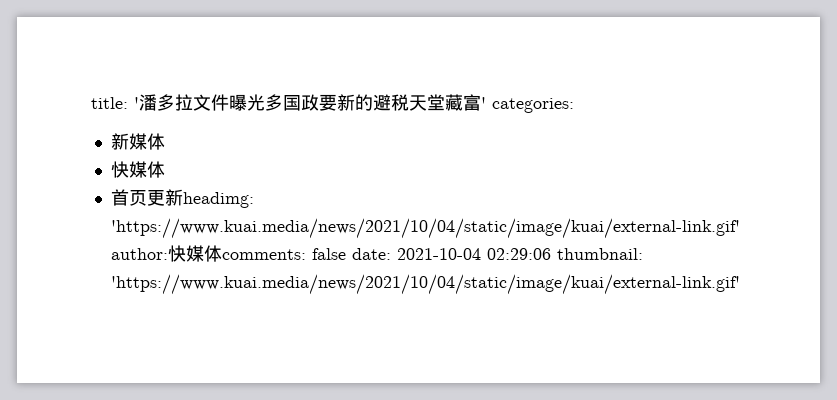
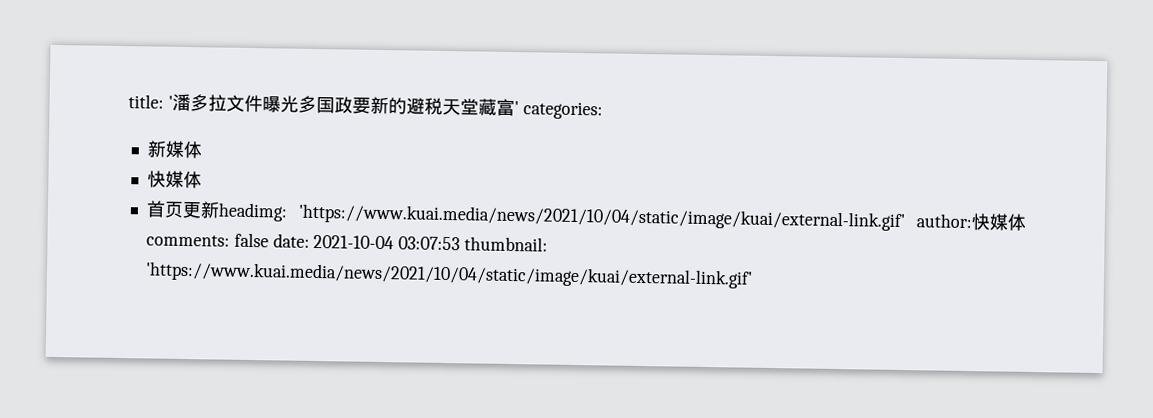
[486,248,551,260] 02:29:06 -> [398,236,461,251] 03:07:53

